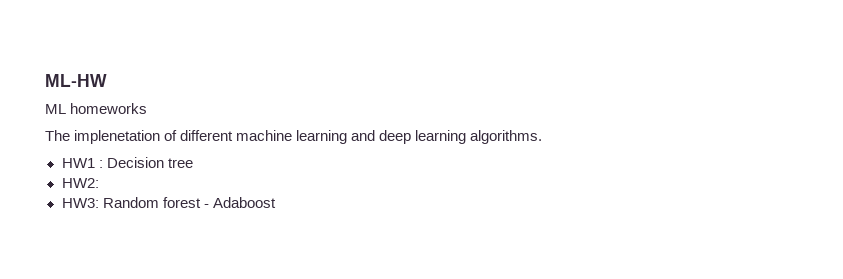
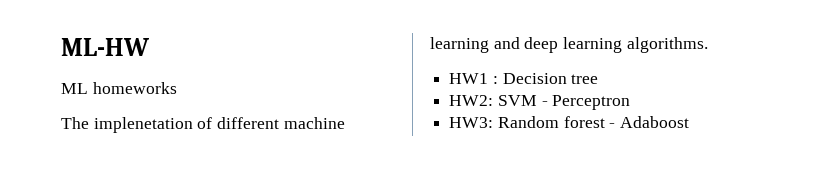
(99, 183) none -> [497,95,631,110] SVM - Perceptron

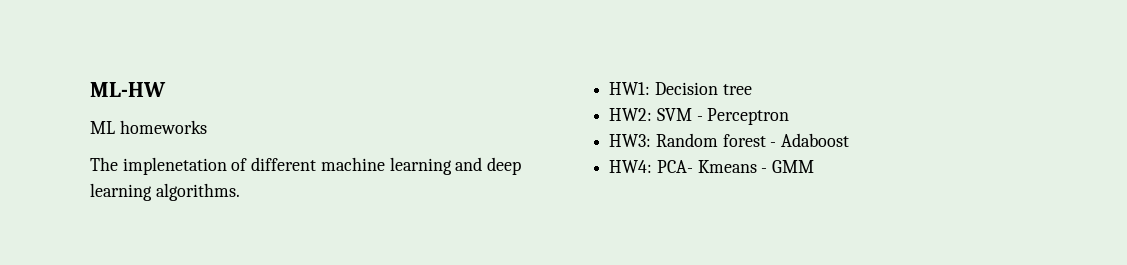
[449,73,498,84] HW1 : -> [609,82,651,95] HW1:
(690, 122) none -> [609,160,815,173] // HW4: PCA- Kmeans - GMM

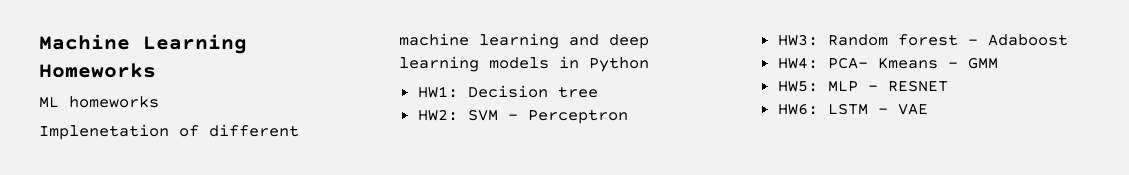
[90,82,166,97] ML-HW -> [39,34,247,54] [39,63,156,78] Machine Learning Homeworks
[90,157,227,175] The implenetation -> [39,124,169,140] Implenetation
[155,183,240,201] algorithms. -> [489,56,649,72] models in Python
(815, 166) none -> [777,80,948,92] [777,103,928,115] // HW5: MLP - RESNET // HW6: LSTM - VAE

